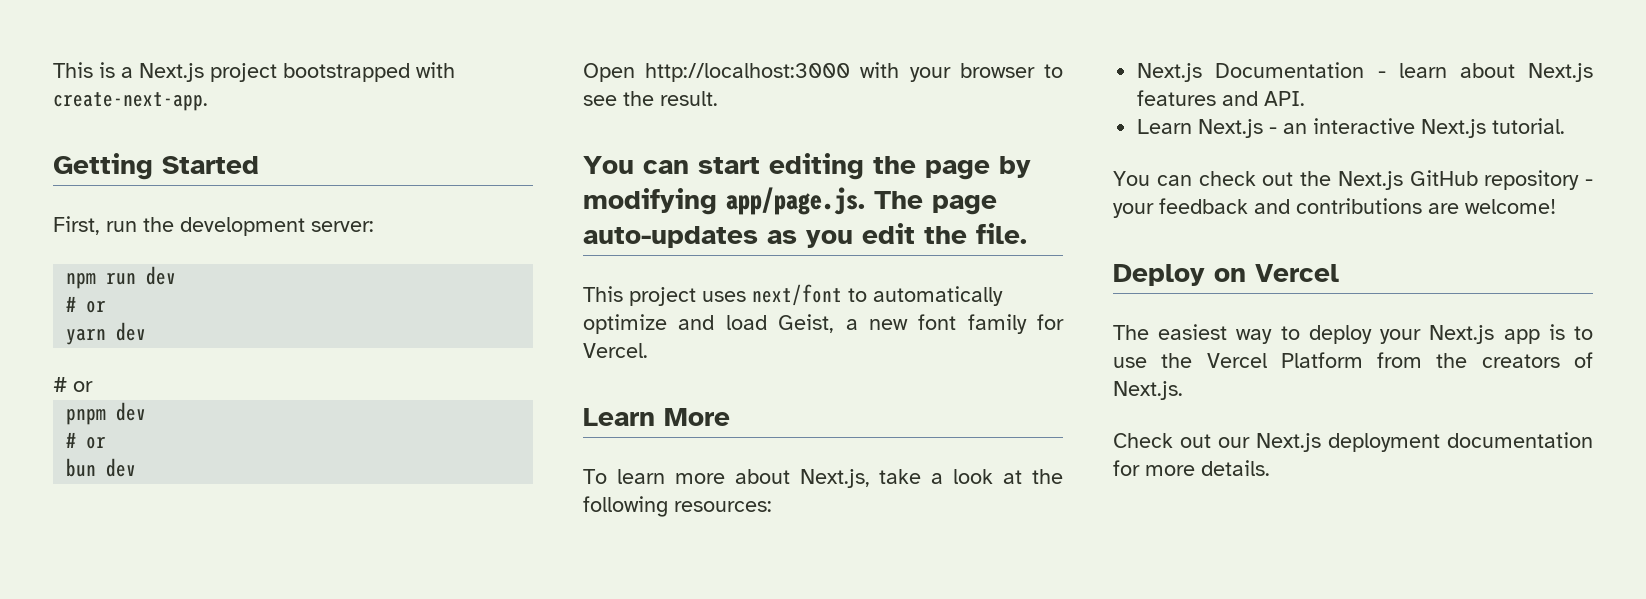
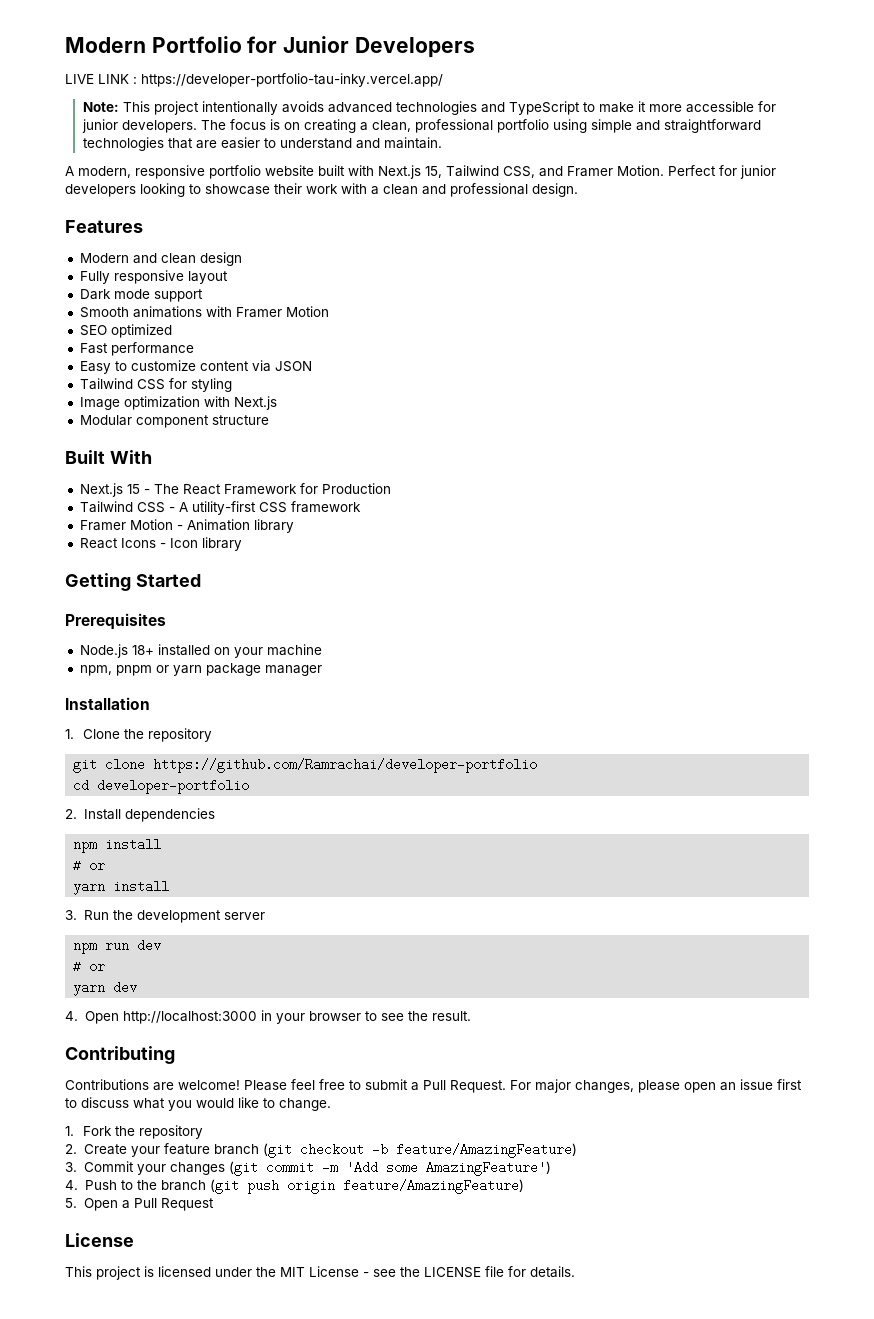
[53,62,455,82] [53,92,208,111] [53,153,259,180] [53,216,137,235] This is a Next.js project bootstrapped with create-next-app. // Getting Started // First, run -> [65,36,475,58] [65,73,443,87] [82,101,776,115] [81,119,761,133] [82,137,442,151] [65,165,776,179] [65,183,578,197] [65,220,143,233] [79,252,242,266] [79,270,228,284] [79,289,203,302] [79,306,329,318] [79,324,172,338] [79,342,194,356] [79,360,312,374] [79,378,232,392] [79,396,277,410] [79,415,269,428] [65,450,152,464] [79,483,391,497] [79,501,361,515] [79,519,294,533] [79,537,242,551] [65,573,201,591] [65,613,166,630] [79,644,322,658] [79,663,322,676] [65,697,150,710] [65,728,212,742] [73,758,538,773] [73,779,250,794] [65,808,215,822] [73,838,162,853] [73,859,106,872] [73,880,170,895] [65,910,109,920] Modern Portfolio for Junior Developers // LIVE LINK : https://developer-portfolio-tau-inky.vercel.app/ // Note: This project intentionally avoids advanced technologies and TypeScript to make it more accessible for junior developers. The focus is on creating a clean, professional portfolio using simple and straightforward technologies that are easier to understand and maintain. // A modern, responsive portfolio website built with Next.js 15, Tailwind CSS, and Framer Motion. Perfect for junior developers looking to showcase their work with a clean and professional design. // Features // Modern and clean design // Fully responsive layout // Dark mode support // Smooth animations with Framer Motion // SEO optimized // Fast performance // Easy to customize content via JSON // Tailwind CSS for styling // Image optimization with Next.js // Modular component structure // Built With // Next.js 15 - The React Framework for Production // Tailwind CSS - A utility-first CSS framework // Framer Motion - Animation library // React Icons - Icon library // Getting Started // Prerequisites // Node.js 18+ installed on your machine // npm, pnpm or yarn package manager // Installation // 1. Clone the repository // git clone https://github.com/Ramrachai/developer-portfolio // cd developer-portfolio // 2. Install dependencies // npm install // # or // yarn install // 3. Run
[311,221,374,232] server: -> [223,912,265,920] server
[53,377,93,392] [66,402,147,425] [66,432,107,449] [66,458,137,477] # or // pnpm dev // # or // bun dev // -> [65,1011,78,1021] 4.
[860,62,900,78] with -> [260,1010,272,1021] in
[583,153,1031,180] [583,187,997,215] [583,223,1027,248] [583,284,1003,306] [583,314,1064,334] [583,343,648,358] [583,408,730,426] [583,469,1063,488] [583,496,772,517] [1137,62,1593,82] [1137,90,1306,106] [1137,118,1566,138] [1113,170,1593,190] [1113,198,1556,218] [1113,264,1339,286] [1113,324,1593,344] [1113,352,1593,368] [1113,381,1183,400] [1113,432,1593,452] [1113,460,1195,476] You can start editing the page by modifying app/page.js. The page auto-updates as you edit the file. // This project uses next/font to automatically optimize and load Geist, a new font family for Vercel. // Learn More // To learn more about Next.js, take a look at the following resources: // Next.js Documentation - learn about Next.js features and API. // Learn Next.js - an interactive Next.js tutorial. // You can check out the Next.js GitHub repository - your feedback and contributions are welcome! // Deploy on Vercel // The easiest way to deploy your Next.js app is to use the Vercel Platform from the creators of Next.js. // Check out our Next.js deployment documentation for more -> [65,1046,175,1064] [65,1079,802,1093] [65,1097,331,1111] [65,1125,203,1139] [65,1143,577,1158] [65,1161,551,1176] [65,1179,524,1194] [65,1198,214,1211] [65,1233,134,1247] [65,1266,526,1280] Contributing // Contributions are welcome! Please feel free to submit a Pull Request. For major changes, please open an issue first to discuss what you would like to change. // 1. Fork the repository // 2. Create your feature branch (git checkout -b feature/AmazingFeature) // 3. Commit your changes (git commit -m 'Add some AmazingFeature') // 4. Push to the branch (git push origin feature/AmazingFeature) // 5. Open a Pull Request // License // This project is licensed under the MIT License - see the LICENSE file for

